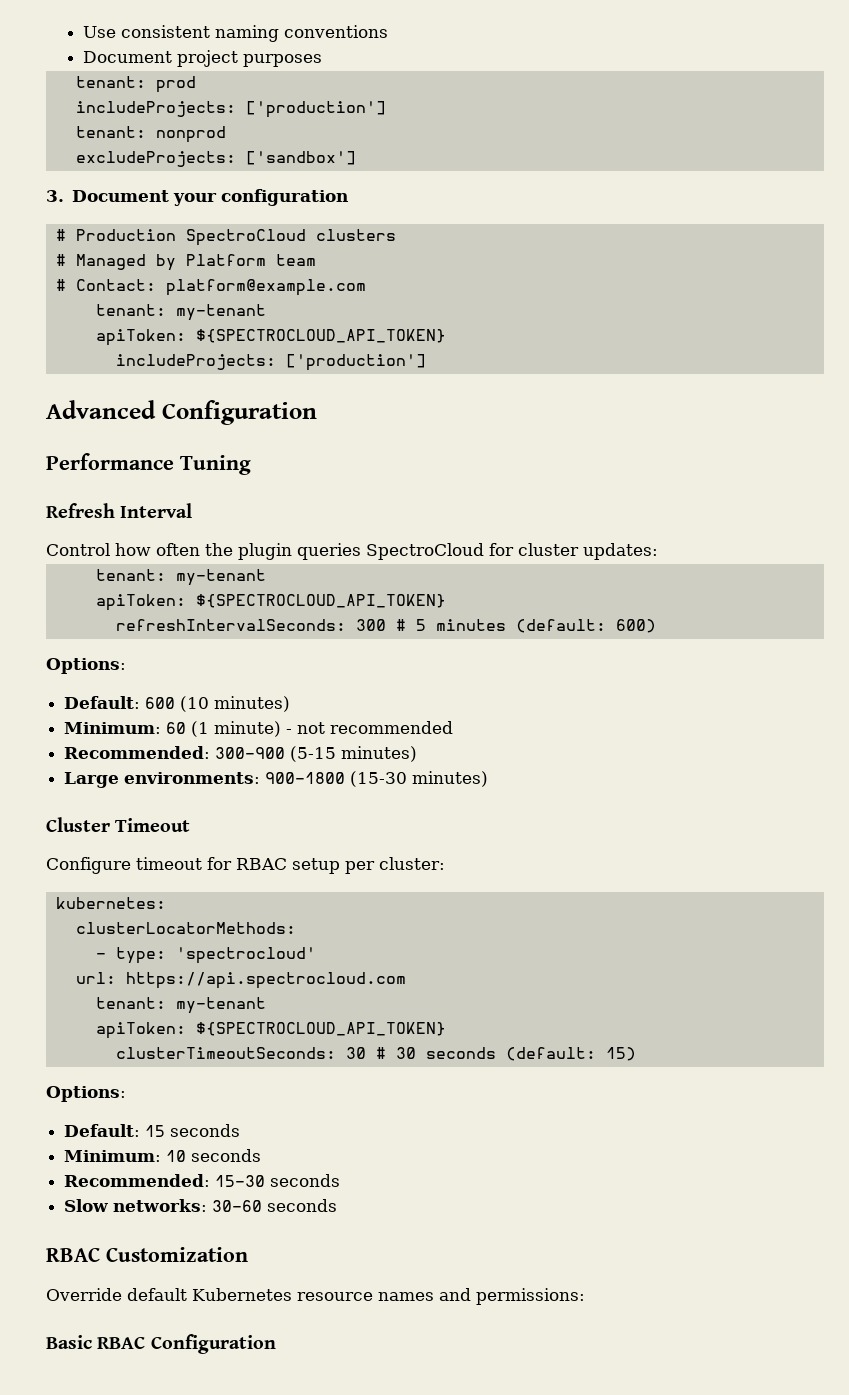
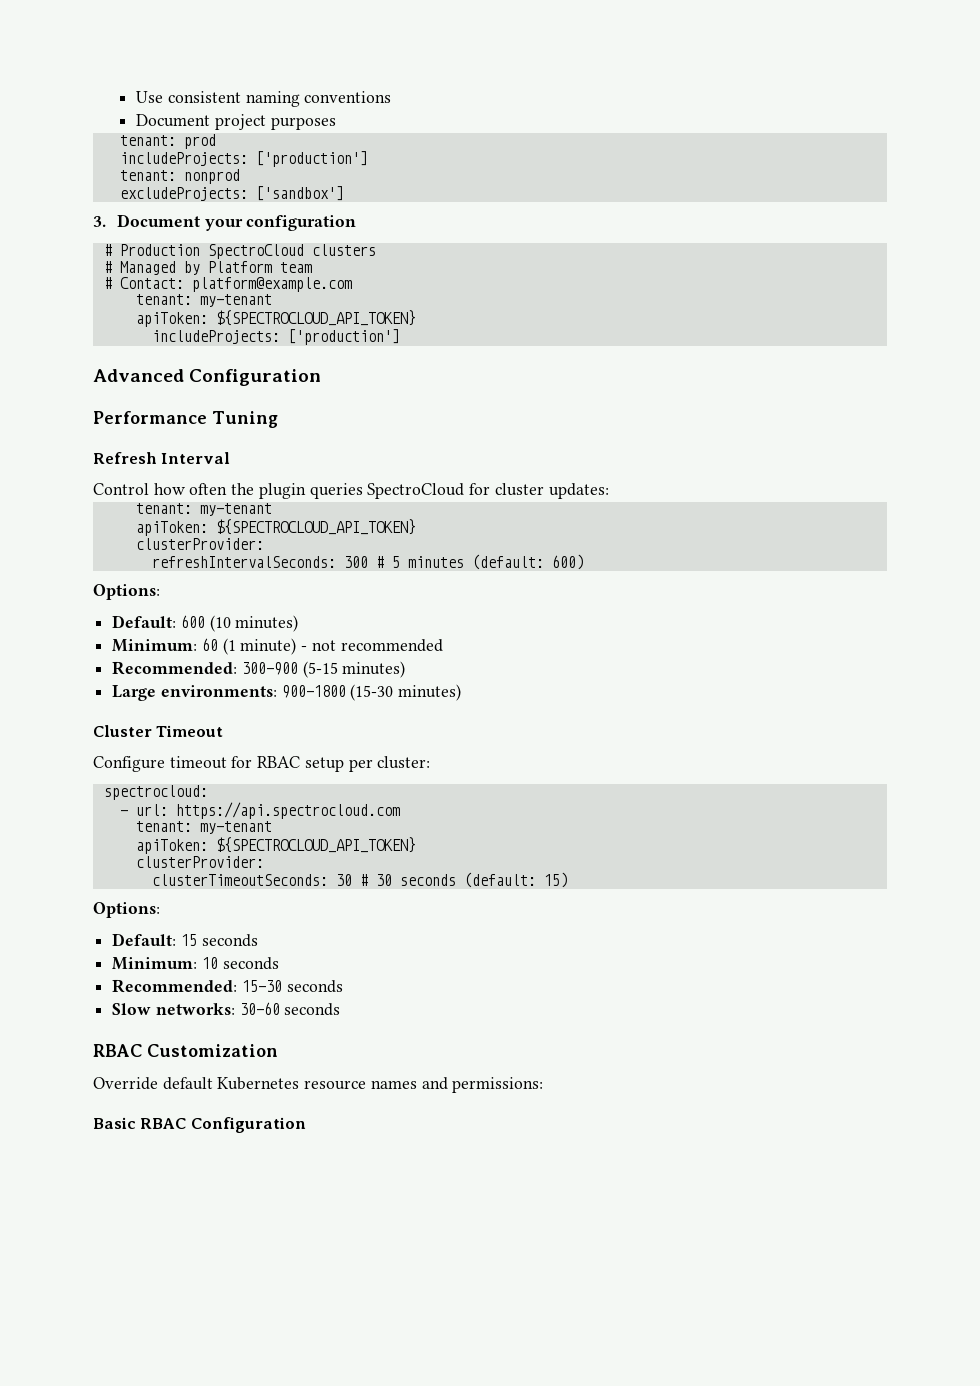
(446, 601) none -> [135,538,264,550] // clusterProvider:
[55,897,166,909] [75,922,296,934] [95,947,316,964] kubernetes: // clusterLocatorMethods: // - type: 'spectrocloud' // -> [103,785,208,800] [119,810,128,816] spectrocloud: // -
(446, 1029) none -> [135,856,264,868] // clusterProvider:

